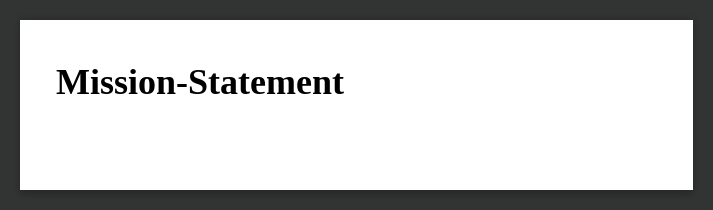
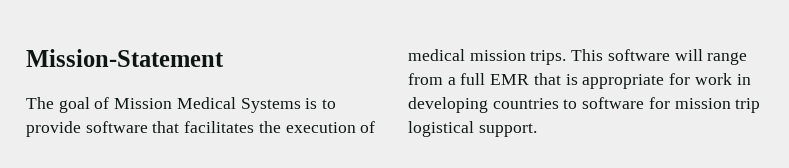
(344, 81) none -> [26,97,337,113] [26,121,376,137] [408,49,748,65] [408,73,751,89] [408,97,761,113] [408,121,537,137] // The goal of Mission Medical Systems is to provide software that facilitates the execution of medical mission trips. This software will range from a full EMR that is appropriate for work in developing countries to software for mission trip logistical support.

